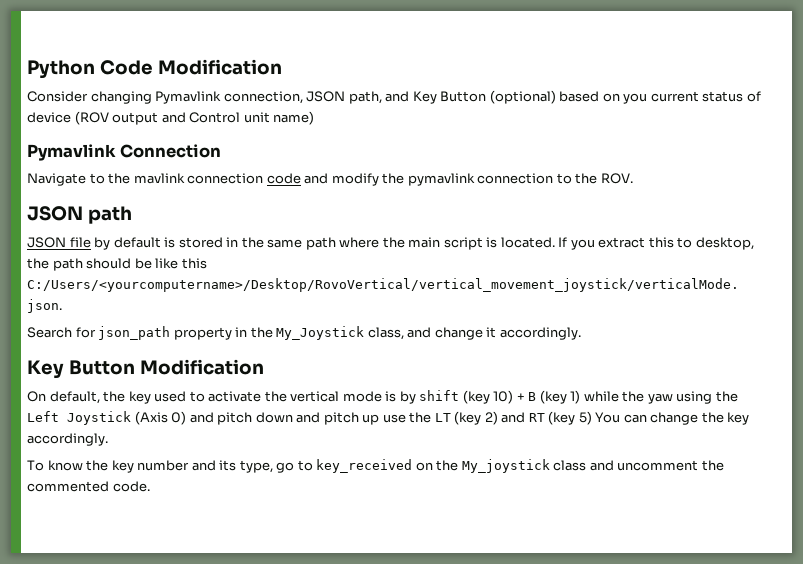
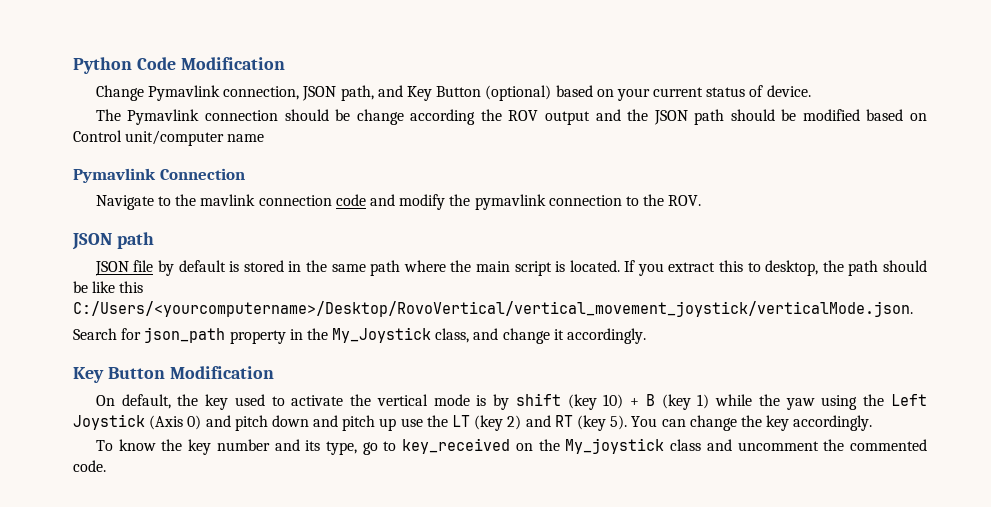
[27,91,152,104] Consider changing -> [95,85,144,101] Change
[623,93,648,104] you -> [616,88,650,101] your
[27,111,315,125] device (ROV output and Control unit name) -> [766,85,811,97] [95,109,927,125] [73,130,265,146] device. // The Pymavlink connection should be change according the ROV output and the JSON path should be modified based on Control unit/computer name
[578,411,592,425] 5) -> [610,415,628,430] 5).

